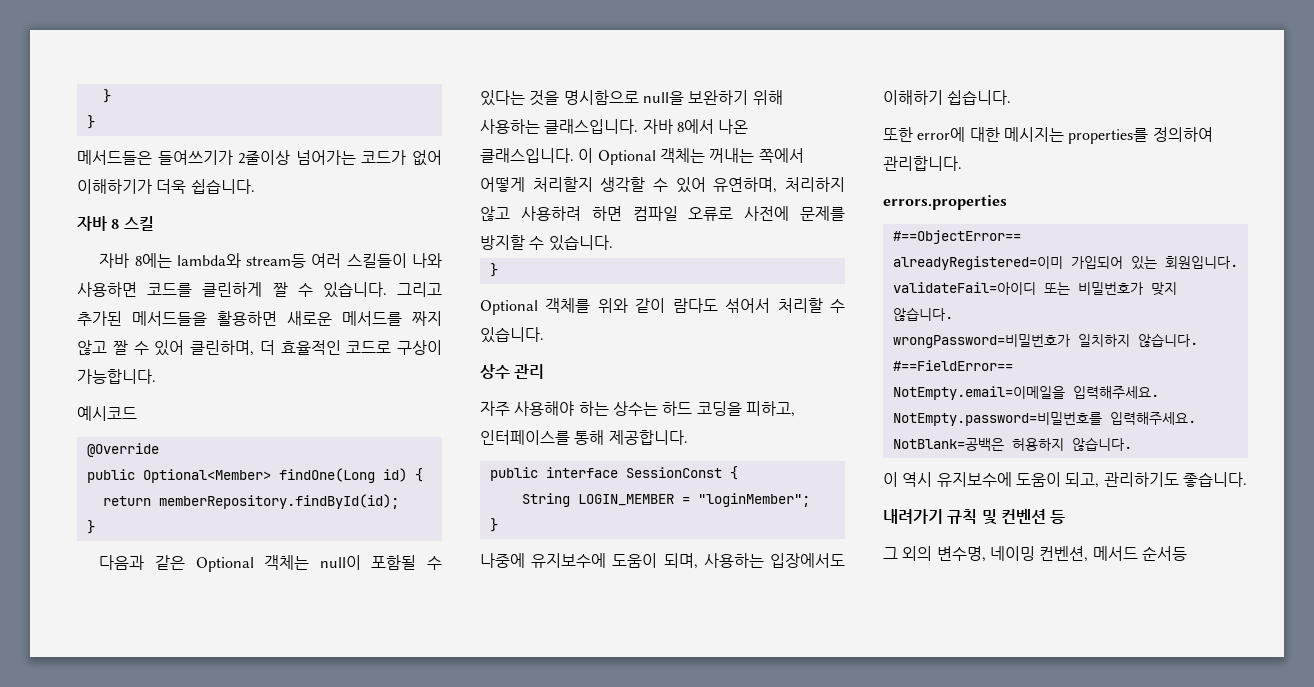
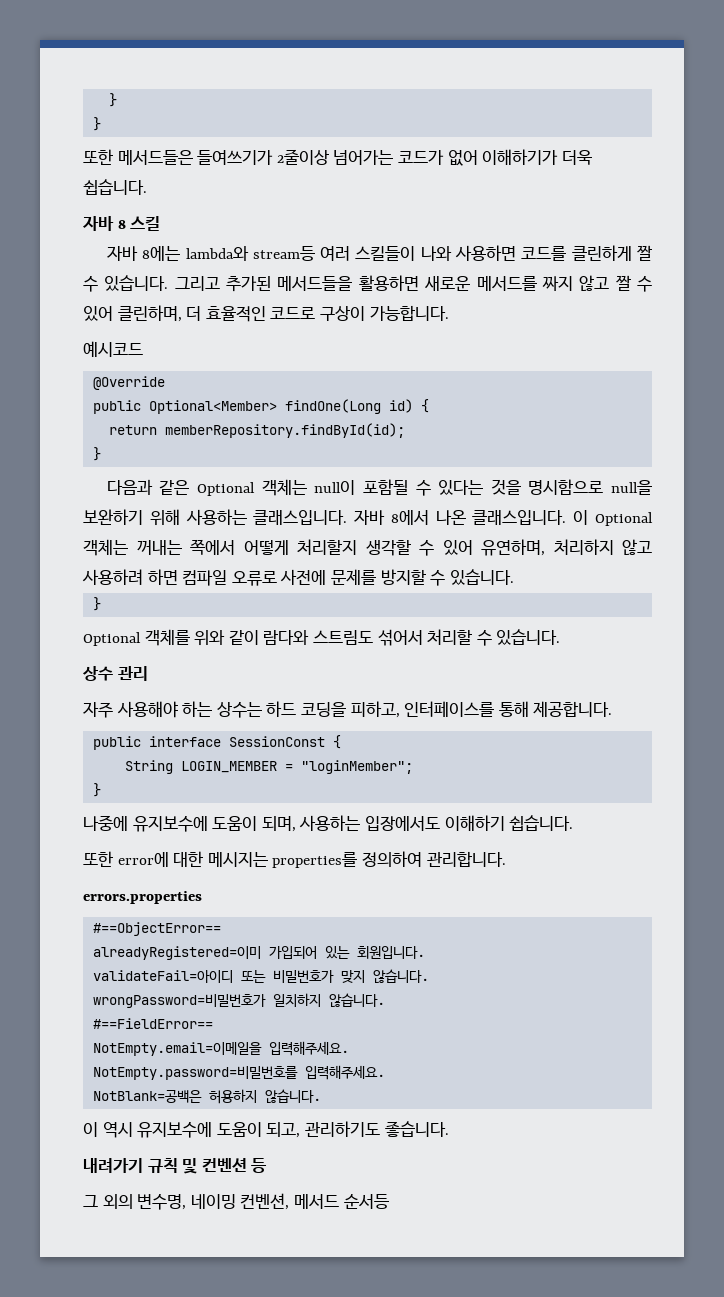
(95, 122) none -> [83,149,113,165] 또한
[672,298,718,313] 람다도 -> [263,630,373,645] 람다와 스트림도

